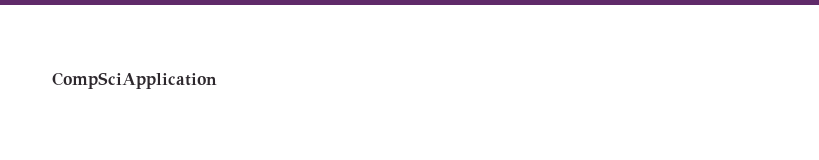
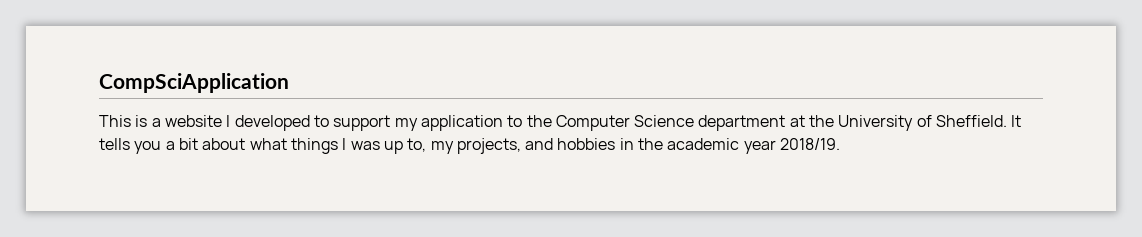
(217, 80) none -> [99,115,1022,131] [99,138,841,154] // This is a website I developed to support my application to the Computer Science department at the University of Sheffield. It tells you a bit about what things I was up to, my projects, and hobbies in the academic year 2018/19.

